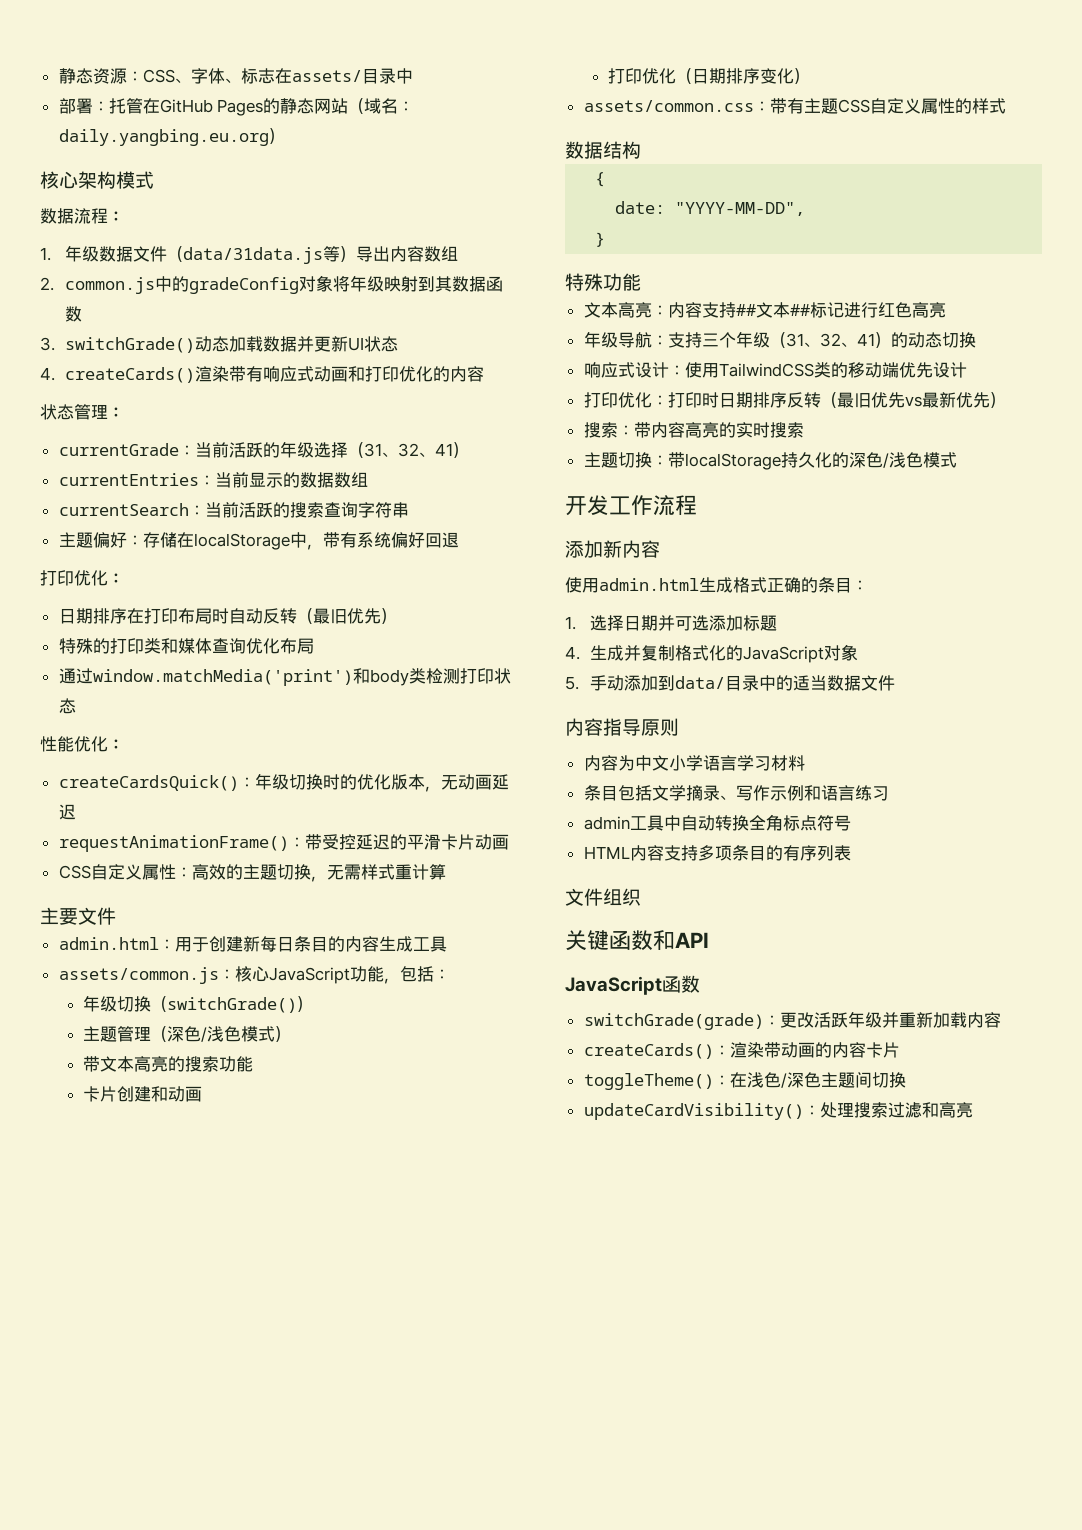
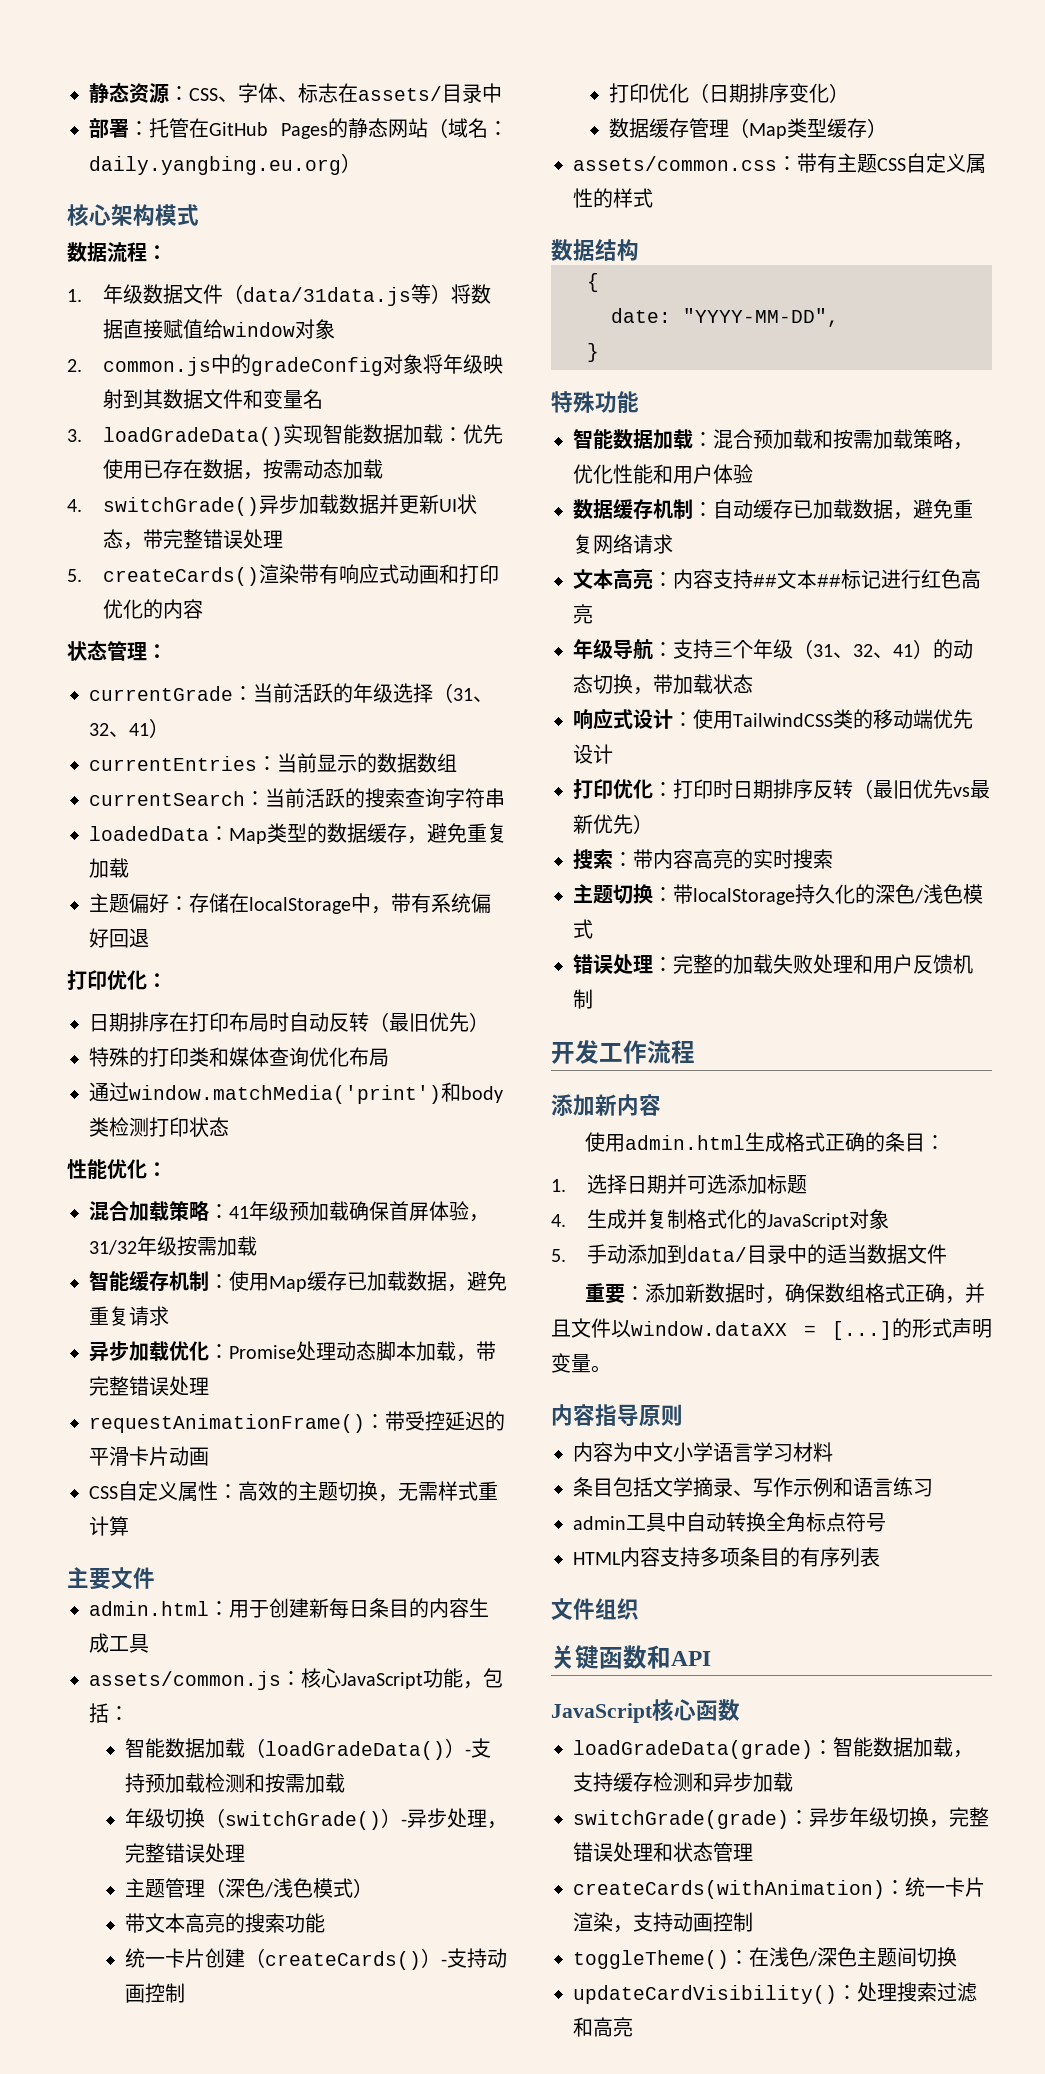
[355,246,458,262] 导出内容数组 -> [451,284,492,304] [103,319,336,339] 将数据直接赋值给window对象
[485,276,503,292] [64,306,82,322] [40,336,229,353] 函数 // 3. switchGrade()动态 -> [203,389,324,409] [67,424,504,446] [103,459,384,480] [67,494,300,516] 文件和变量名 // 3. loadGradeData()实现智能数据加载：优先使用已存在数据，按需动态加载 // 4. switchGrade()异步
[40,367,55,381] // 4. -> [123,529,284,550] [67,569,82,582] ，带完整错误处理 // 5.
(409, 510) none -> [89,823,507,844] [89,858,129,878] // loadedData：Map类型的数据缓存，避免重复加载
[58,773,509,792] [58,804,76,820] createCardsQuick()：年级切换时的优化版本，无动画延迟 -> [89,1200,489,1222] [89,1236,257,1256] [89,1271,507,1292] [89,1306,169,1326] [89,1341,496,1362] [89,1376,209,1396] 混合加载策略：41年级预加载确保首屏体验，31/32年级按需加载 // 智能缓存机制：使用Map缓存已加载数据，避免重复请求 // 异步加载优化：Promise处理动态脚本加载，带完整错误处理
[83,995,314,1013] 年级切换（switchGrade()） -> [125,1738,492,1760] [125,1773,346,1793] [125,1808,508,1830] [125,1843,246,1863] 智能数据加载（loadGradeData()）-支持预加载检测和按需加载 // 年级切换（switchGrade()）-异步处理，完整错误处理
(254, 1064) none -> [125,1948,166,1968] 统一
[151,1086,203,1102] 和动画 -> [245,1948,508,1970] [125,1983,186,2003] （createCards()）-支持动画控制
(811, 76) none -> [609,118,888,139] // 数据缓存管理（Map类型缓存）
(641, 282) none -> [573,429,973,450] [573,464,753,484] [573,499,973,520] [573,534,673,554] // 智能数据加载：混合预加载和按需加载策略，优化性能和用户体验 // 数据缓存机制：自动缓存已加载数据，避免重复网络请求
(976, 340) none -> [633,674,753,695] ，带加载状态
(957, 460) none -> [573,954,973,975] [573,989,593,1009] // 错误处理：完整的加载失败处理和用户反馈机制
(895, 683) none -> [584,1283,985,1304] [551,1318,992,1340] [551,1353,611,1373] // 重要：添加新数据时，确保数组格式正确，并且文件以window.dataXX = [...]的形式声明变量。
[662,975,700,993] [583,1011,1001,1030] [583,1042,900,1059] 函数 // switchGrade(grade)：更改活跃年级并重新加载内容 // createCards()：渲染带动画的内容卡片 -> [652,1699,740,1721] [573,1737,973,1759] [573,1772,793,1792] [573,1807,989,1829] [573,1842,753,1862] [573,1877,985,1899] [573,1912,753,1933] 核心函数 // loadGradeData(grade)：智能数据加载，支持缓存检测和异步加载 // switchGrade(grade)：异步年级切换，完整错误处理和状态管理 // createCards(withAnimation)：统一卡片渲染，支持动画控制

